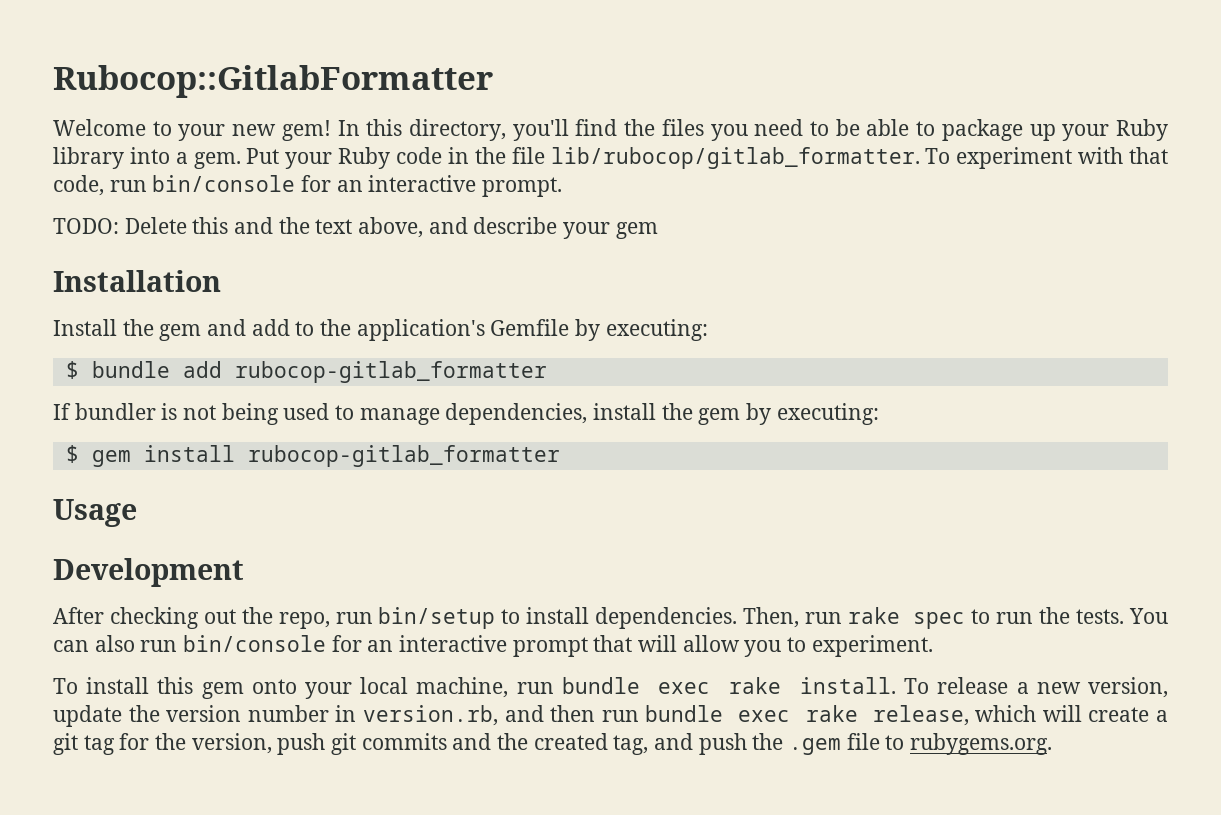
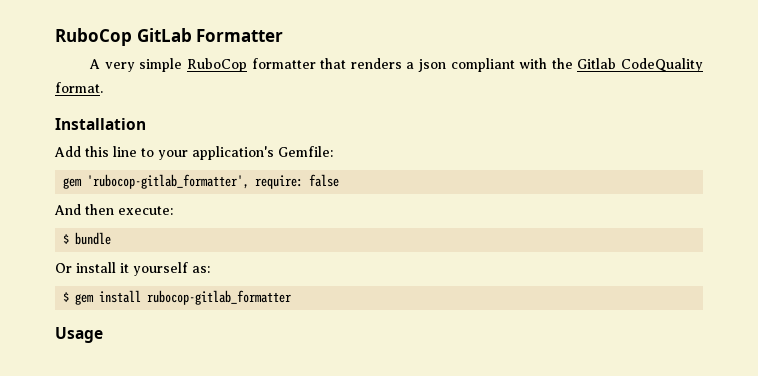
[53,65,493,98] [53,119,1168,141] [53,147,1168,169] [53,175,563,197] [53,217,658,239] [53,270,221,292] [53,319,708,341] [65,361,547,383] [53,403,879,425] Rubocop::GitlabFormatter // Welcome to your new gem! In this directory, you'll find the files you need to be able to package up your Ruby library into a gem. Put your Ruby code in the file lib/rubocop/gitlab_formatter. To experiment with that code, run bin/console for an interactive prompt. // TODO: Delete this and the text above, and describe your gem // Installation // Install the gem and add to the application's Gemfile by executing: // $ bundle add rubocop-gitlab_formatter // If bundler is not being used to manage dependencies, install the gem by executing: -> [55,28,284,46] [89,58,704,72] [55,82,103,93] [55,118,146,130] [54,146,333,160] [63,174,340,189] [54,204,173,215] [63,232,112,245] [55,262,210,276] RuboCop GitLab Formatter // A very simple RuboCop formatter that renders a json compliant with the Gitlab CodeQuality format. // Installation // Add this line to your application's Gemfile: // gem 'rubocop-gitlab_formatter', require: false // And then execute: // $ bundle // Or install it yourself as:
[53,558,244,587] [53,607,1168,629] [53,635,933,657] [53,677,1168,699] [53,705,1168,727] [53,733,1053,755] // Development // After checking out the repo, run bin/setup to install dependencies. Then, run rake spec to run the tests. You can also run bin/console for an interactive prompt that will allow you to experiment. // To install this gem onto your local machine, run bundle exec rake install. To release a new version, update the version number in version.rb, and then run bundle exec rake release, which will create a git tag for the version, push git commits and the created tag, and push the .gem file to rubygems.org. -> (103, 335) none

